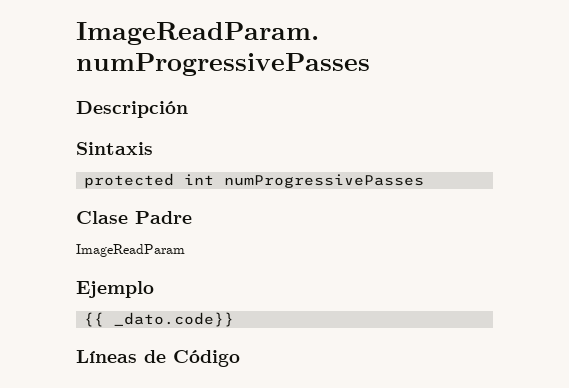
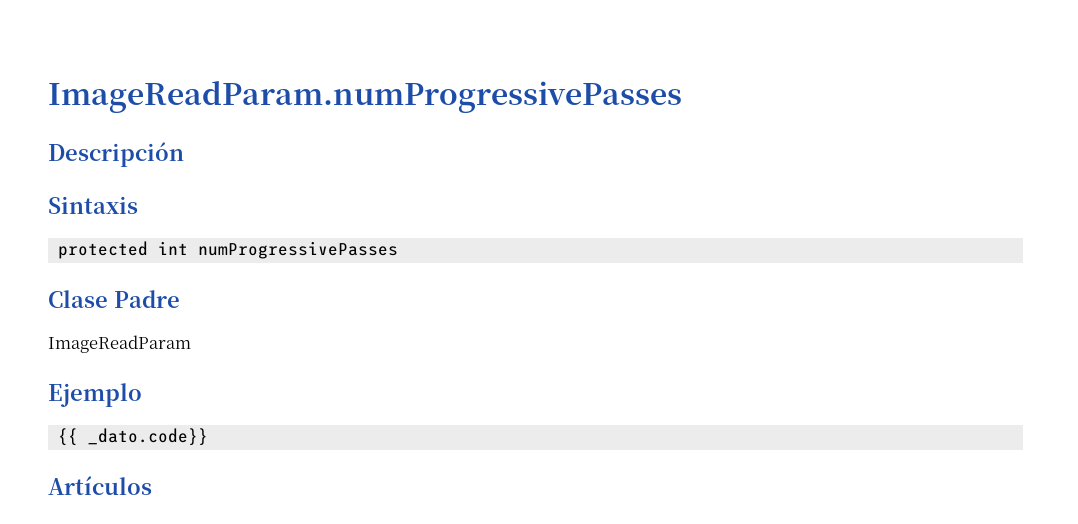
[76,350,240,367] Líneas de Código -> [48,476,152,495] Artículos

